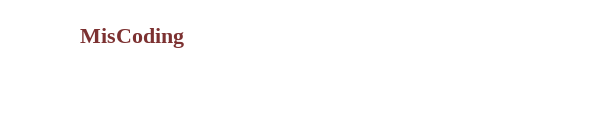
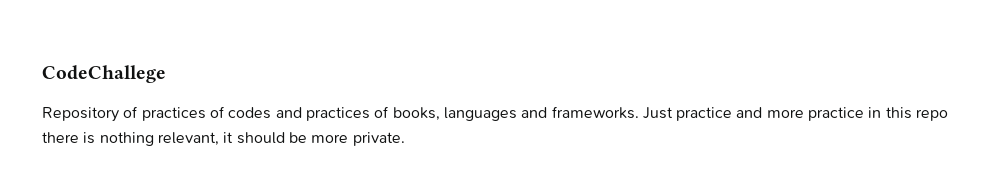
[80,28,184,48] MisCoding -> [42,65,166,83] [42,106,949,122] [42,132,405,146] CodeChallege // Repository of practices of codes and practices of books, languages and frameworks. Just practice and more practice in this repo there is nothing relevant, it should be more private.

